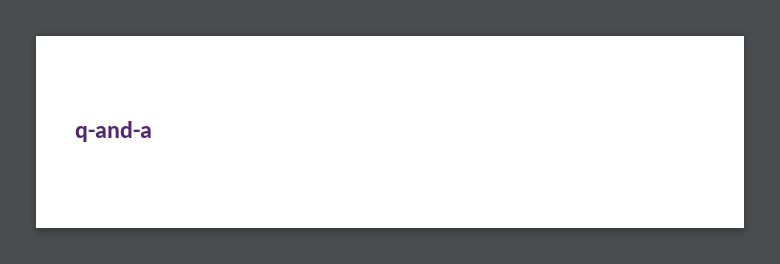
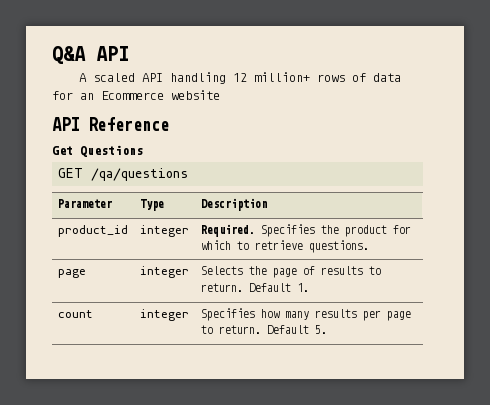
[75,121,152,142] q-and-a -> [52,46,129,64] [78,72,401,84] [52,90,220,100] [52,117,169,131] [52,145,143,157] [58,168,189,181] [57,199,112,208] [139,199,164,211] [200,198,267,211] [57,225,128,237] [139,225,189,237] [200,224,411,237] [200,240,369,253] [57,269,86,278] [139,266,189,278] [200,266,381,278] [200,283,309,292] [57,310,93,318] [139,309,189,321] [200,308,411,321] [200,325,327,334] Q&A API // A scaled API handling 12 million+ rows of data for an Ecommerce website // API Reference // Get Questions // GET /qa/questions // Parameter | Type | Description // product_id | integer | Required. Specifies the product for which to retrieve questions. // page | integer | Selects the page of results to return. Default 1. // count | integer | Specifies how many results per page to return. Default 5.

